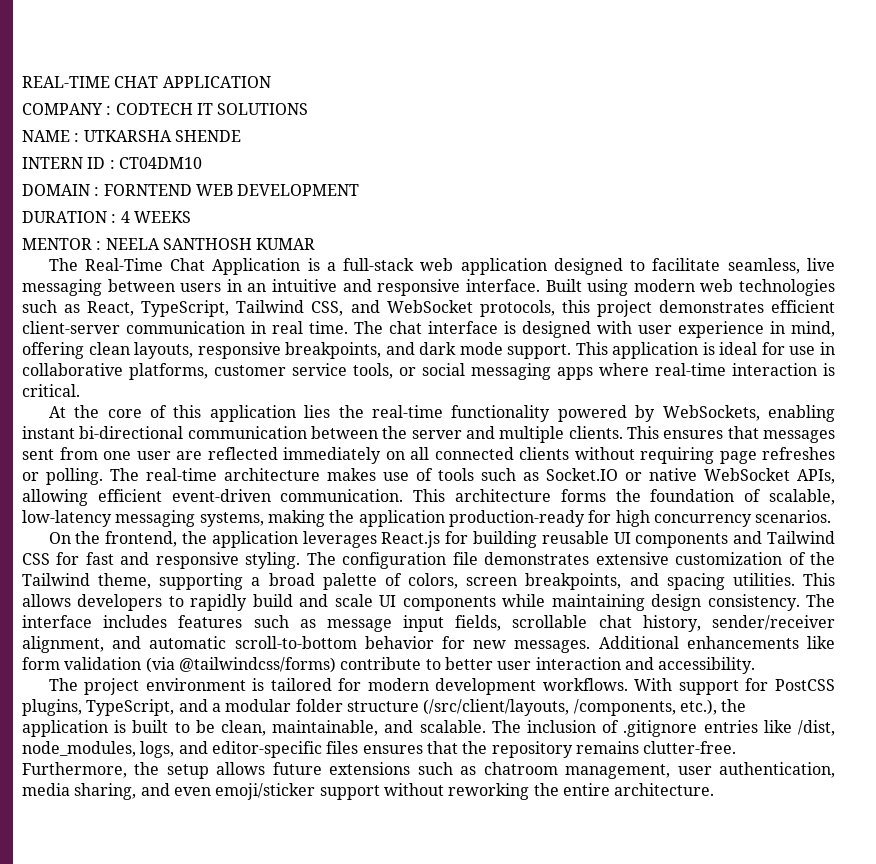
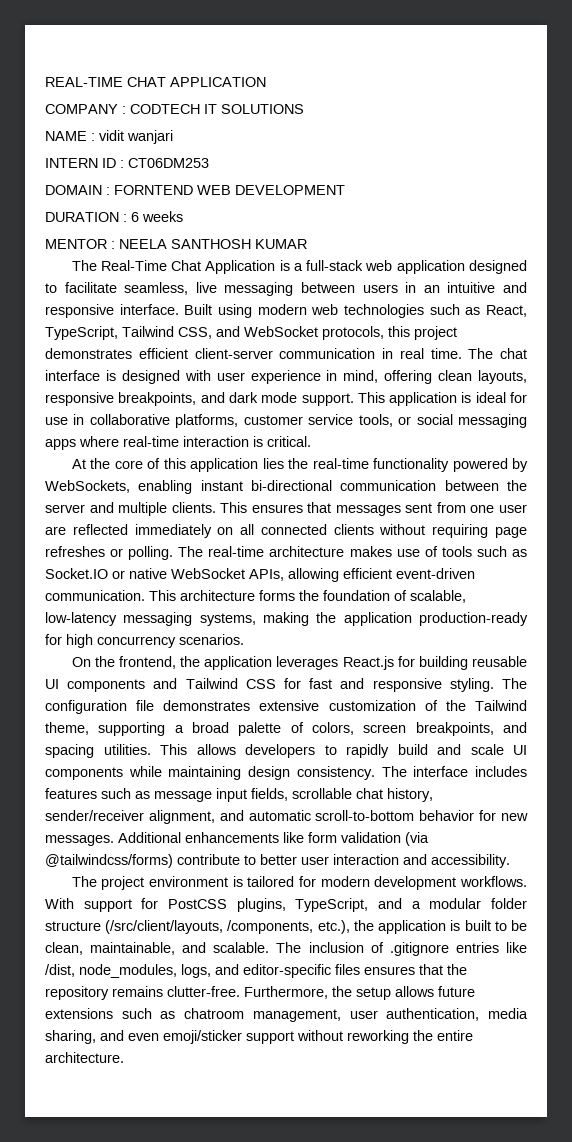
[83,130,241,142] UTKARSHA SHENDE -> [99,130,173,144] vidit wanjari
[118,157,202,169] CT04DM10 -> [128,158,209,168] CT06DM253
[120,211,191,223] 4 WEEKS -> [131,211,183,222] 6 weeks

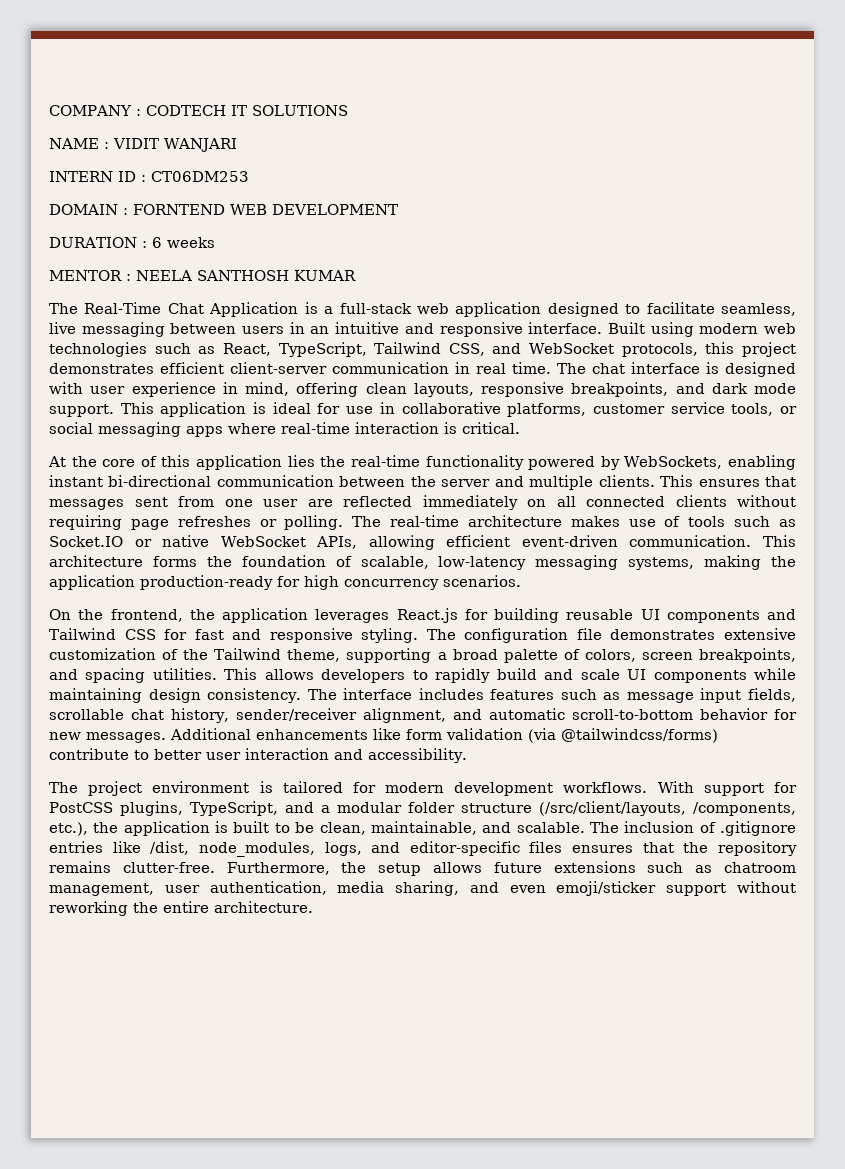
[45,77,266,87] REAL-TIME CHAT APPLICATION // -> (49, 110) none
[99,130,173,144] vidit wanjari -> [113,138,237,152] VIDIT WANJARI

